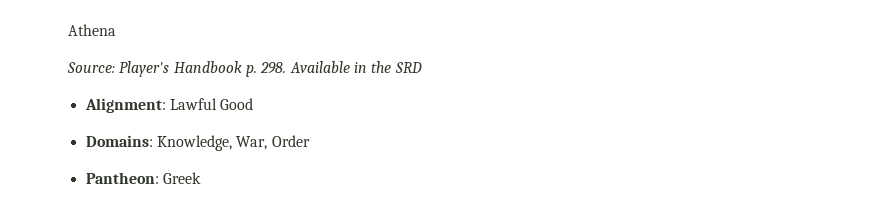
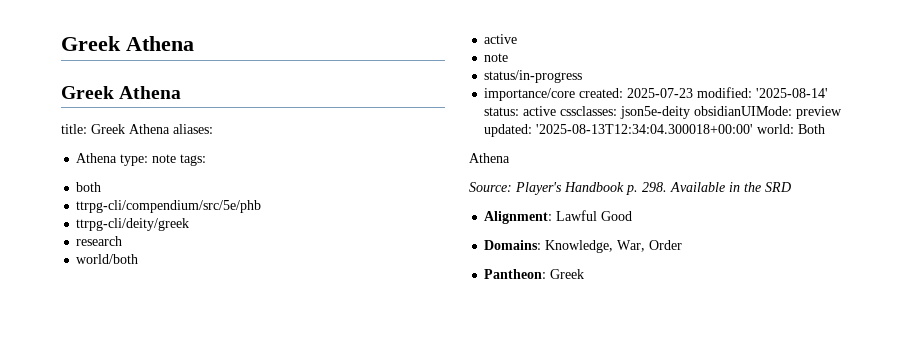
(68, 30) none -> [61,36,194,51] [61,86,182,99] [61,124,213,134] [76,153,207,166] [76,182,102,192] [76,200,262,213] [76,218,190,231] [76,236,123,246] [76,254,139,264] [484,34,518,44] [484,53,509,62] [484,70,583,83] [484,87,829,101] [484,106,843,119] [484,124,826,137] Greek Athena // Greek Athena // title: Greek Athena aliases: // Athena type: note tags: // both // ttrpg-cli/compendium/src/5e/phb // ttrpg-cli/deity/greek // research // world/both // active // note // status/in-progress // importance/core created: 2025-07-23 modified: '2025-08-14' status: active cssclasses: json5e-deity obsidianUIMode: preview updated: '2025-08-13T12:34:04.300018+00:00' world: Both //

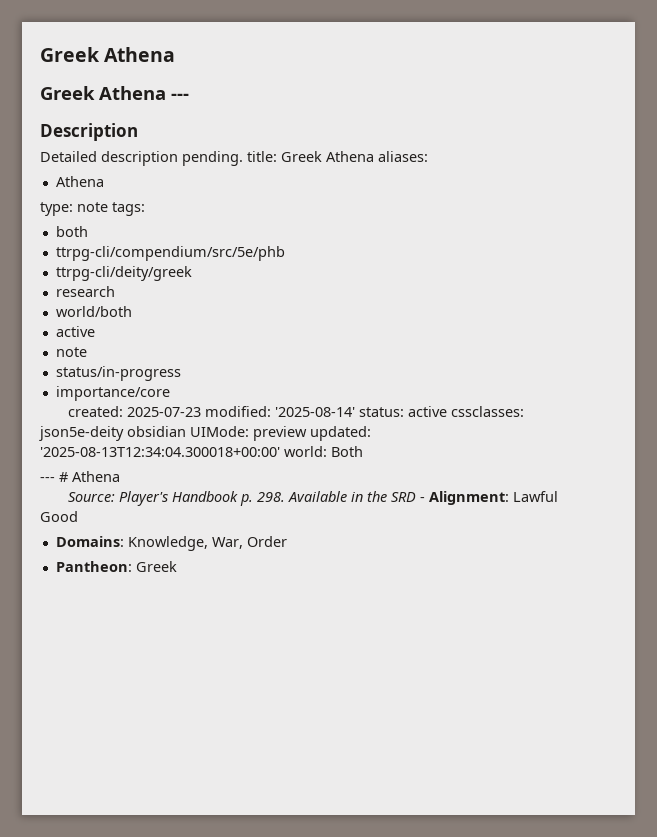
(182, 92) // -> [171,93,189,100] [40,123,138,141] [40,151,243,166] --- // Description // Detailed description pending.
(118, 158) none -> (104, 181) //
(576, 94) none -> (170, 393) //
[694,106,793,116] obsidianUIMode: -> [127,426,249,437] obsidian UIMode:
(826, 129) none -> [40,472,68,482] --- #
(791, 187) // -> [419,497,425,502] -

